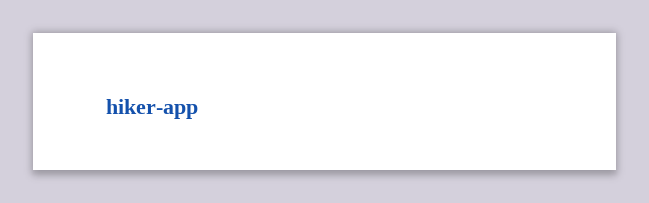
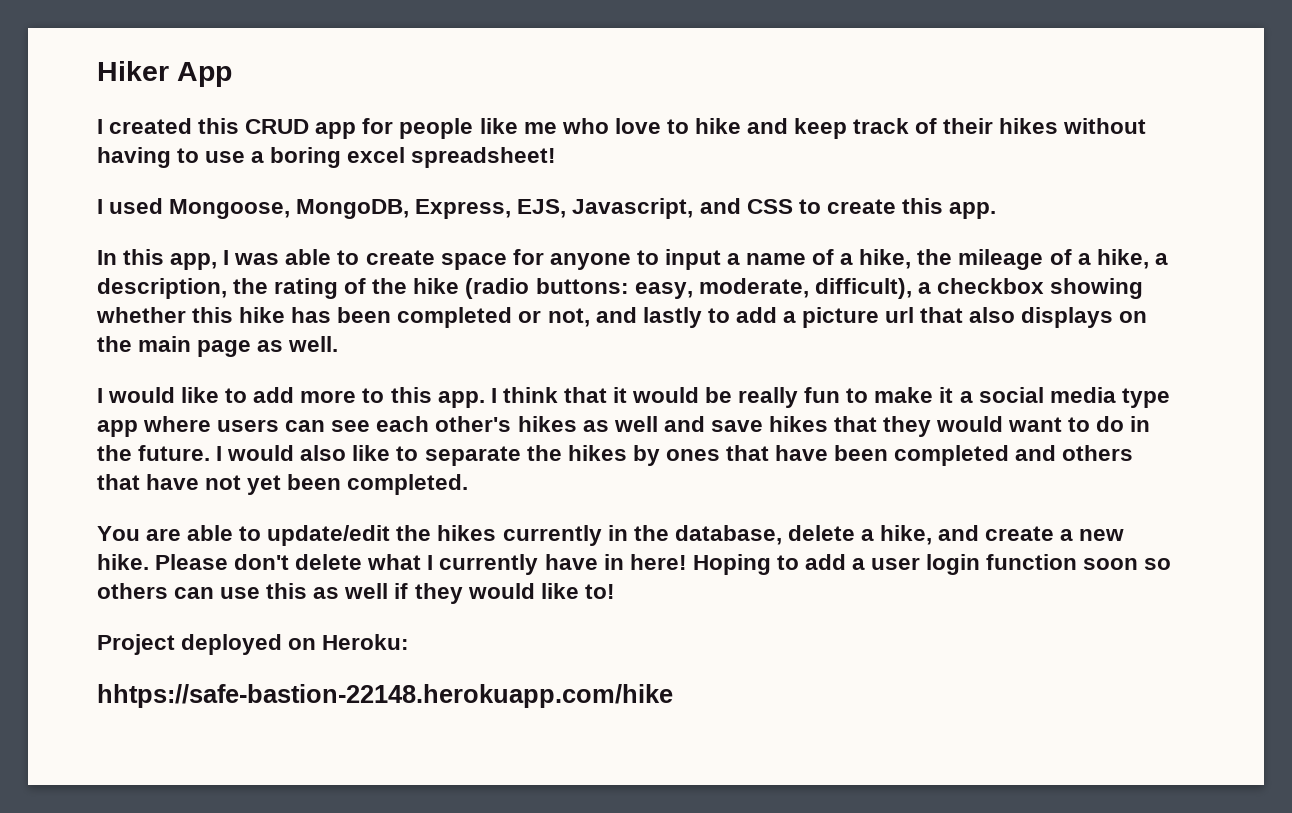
[106,99,198,119] hiker-app -> [97,61,232,87] [97,118,1147,139] [97,147,557,168] [97,198,996,219] [97,249,1168,270] [97,278,1143,299] [96,307,1148,328] [97,336,339,357] [97,387,1170,408] [97,416,1151,437] [97,445,1134,466] [97,474,469,495] [97,525,1125,546] [97,554,1172,575] [97,583,615,604] [97,634,410,655] [97,684,673,708] Hiker App // I created this CRUD app for people like me who love to hike and keep track of their hikes without having to use a boring excel spreadsheet! // I used Mongoose, MongoDB, Express, EJS, Javascript, and CSS to create this app. // In this app, I was able to create space for anyone to input a name of a hike, the mileage of a hike, a description, the rating of the hike (radio buttons: easy, moderate, difficult), a checkbox showing whether this hike has been completed or not, and lastly to add a picture url that also displays on the main page as well. // I would like to add more to this app. I think that it would be really fun to make it a social media type app where users can see each other's hikes as well and save hikes that they would want to do in the future. I would also like to separate the hikes by ones that have been completed and others that have not yet been completed. // You are able to update/edit the hikes currently in the database, delete a hike, and create a new hike. Please don't delete what I currently have in here! Hoping to add a user login function soon so others can use this as well if they would like to! // Project deployed on Heroku: // hhtps://safe-bastion-22148.herokuapp.com/hike

